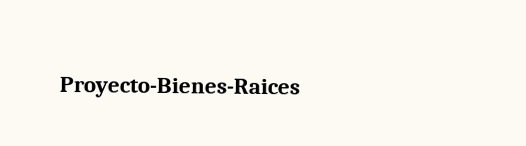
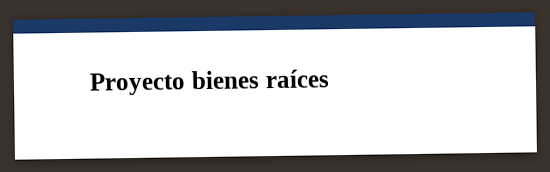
[59,76,300,100] Proyecto-Bienes-Raices -> [89,69,330,96] Proyecto bienes raíces

